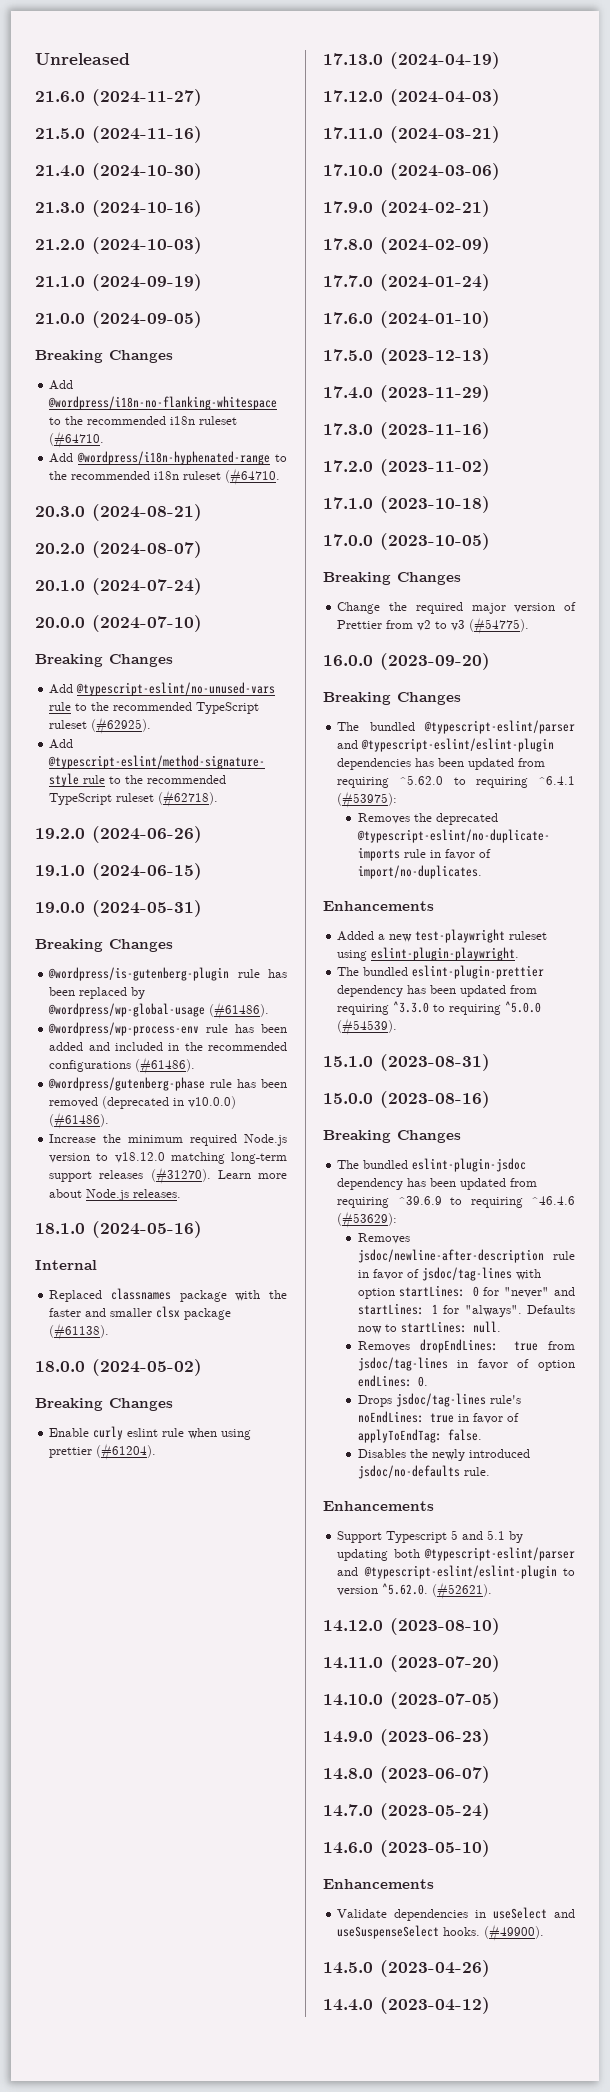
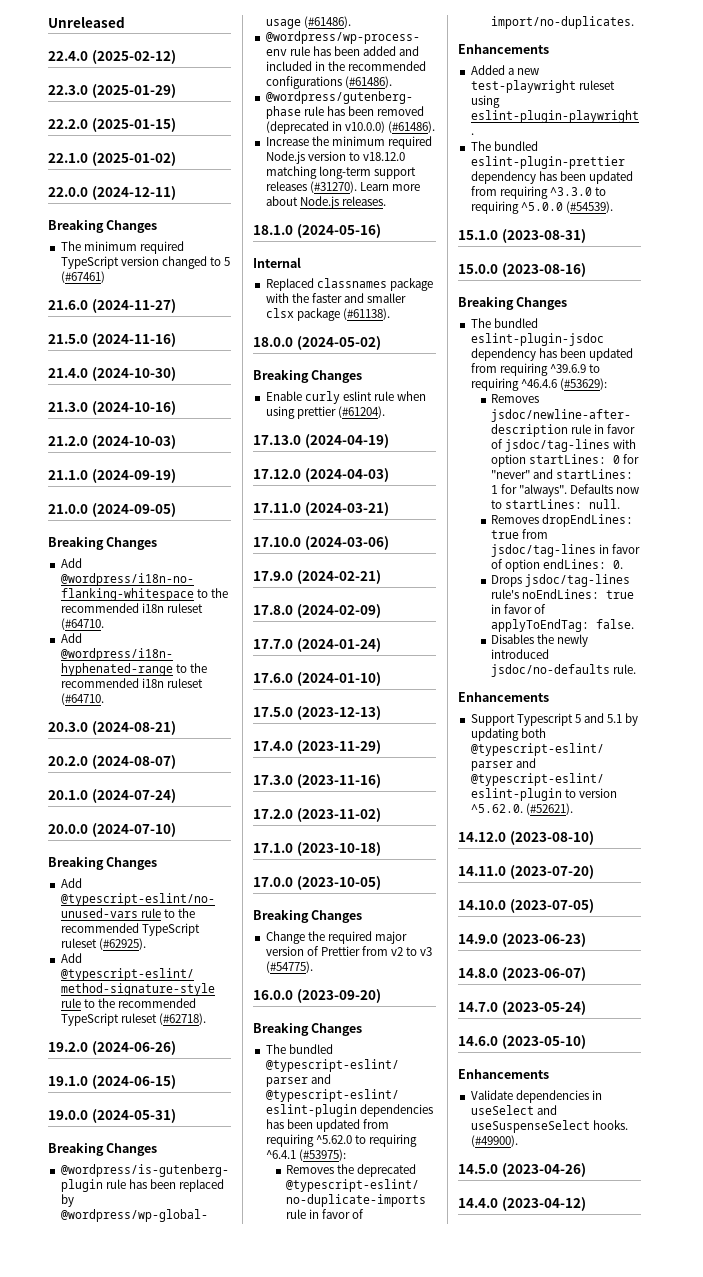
(130, 59) none -> [48,50,176,64] [48,84,176,98] [48,118,176,132] [48,152,176,166] [48,186,176,200] [48,220,158,233] [60,241,184,254] [60,256,231,269] [60,271,105,283] // 22.4.0 (2025-02-12) // 22.3.0 (2025-01-29) // 22.2.0 (2025-01-15) // 22.1.0 (2025-01-02) // 22.0.0 (2024-12-11) // Breaking Changes // The minimum required TypeScript version changed to 5 (#67461)

